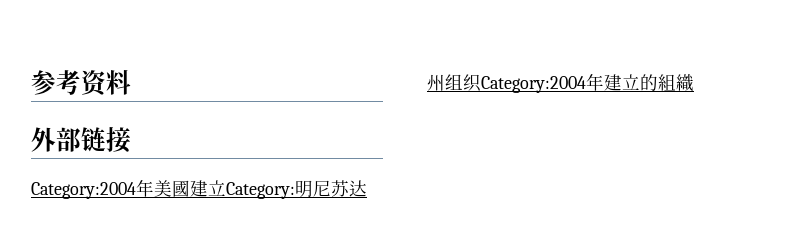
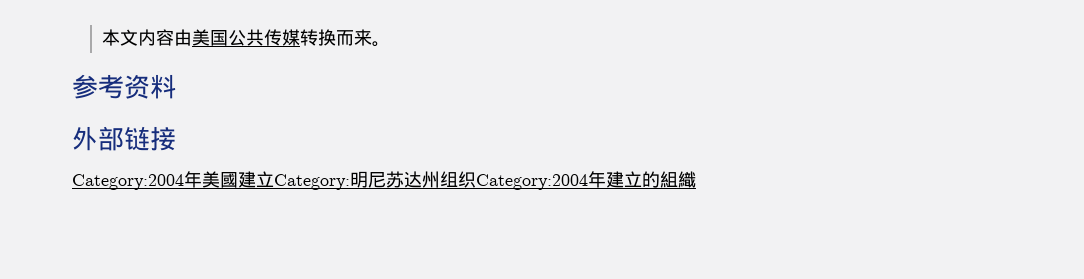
(31, 82) none -> [102,29,391,47] 本文内容由美国公共传媒转换而来。 //

